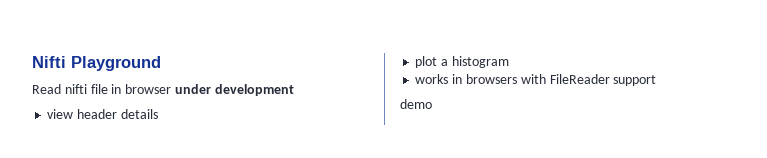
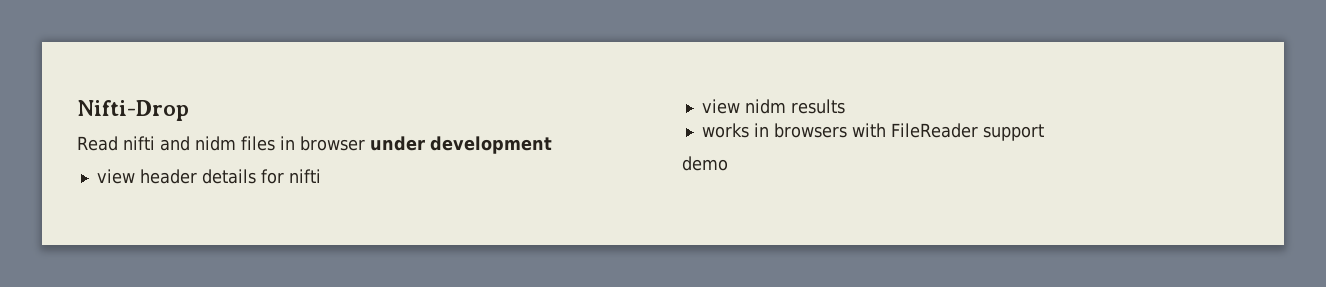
[32,56,161,71] Nifti Playground -> [77,100,189,121] Nifti-Drop
[90,84,108,94] file -> [159,136,275,151] and nidm files
[415,56,509,68] // plot a histogram -> [260,169,321,184] [701,99,845,114] for nifti // view nidm results

